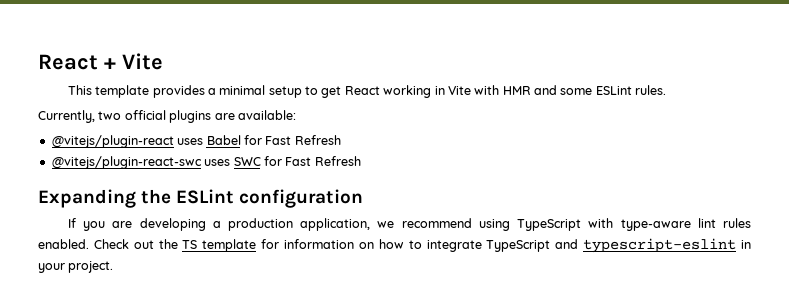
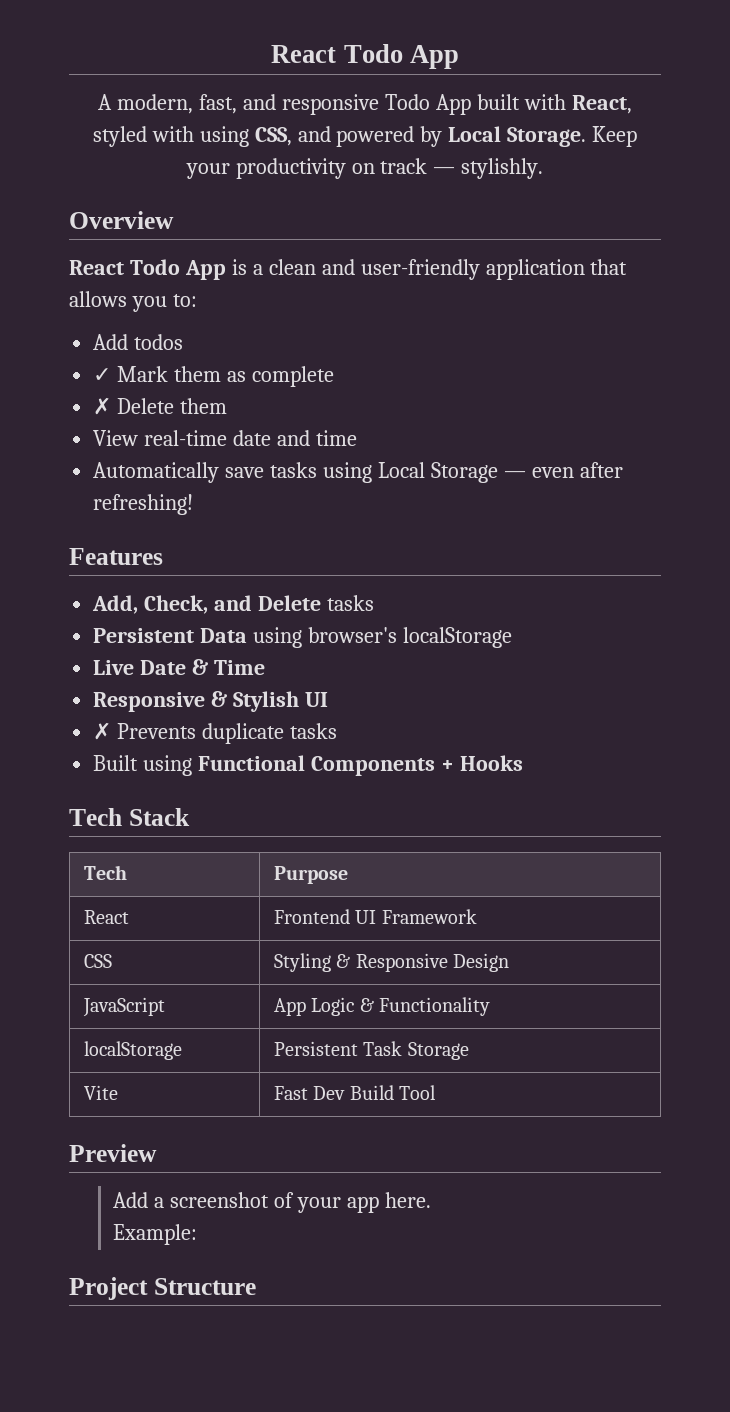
[38,53,163,70] [67,85,667,98] [38,110,296,123] [51,135,341,148] [51,156,361,169] [38,189,364,208] [67,218,751,231] [38,238,752,253] [38,261,114,273] React + Vite // This template provides a minimal setup to get React working in Vite with HMR and some ESLint rules. // Currently, two official plugins are available: // @vitejs/plugin-react uses Babel for Fast Refresh // @vitejs/plugin-react-swc uses SWC for Fast Refresh // Expanding the ESLint configuration // If you are developing a production application, we recommend using TypeScript with type-aware lint rules enabled. Check out the TS template for information on how to integrate TypeScript and typescript-eslint in your project. -> [271,44,459,69] [98,94,632,115] [92,126,638,147] [185,158,544,179] [69,211,174,229] [69,259,628,280] [69,291,197,312] [93,334,184,350] [93,366,334,387] [93,397,228,415] [93,430,357,446] [93,462,623,483] [93,494,194,515] [69,548,163,565] [92,595,374,614] [93,627,512,648] [93,659,266,675] [93,691,329,712] [93,722,338,744] [93,755,523,776] [69,808,190,826] [83,865,127,880] [273,866,348,884] [83,910,129,924] [273,909,477,924] [83,954,112,968] [273,953,509,972] [82,997,165,1017] [273,997,490,1016] [83,1041,182,1060] [273,1041,469,1060] [83,1085,118,1100] [273,1085,436,1100] [69,1144,157,1162] [112,1192,431,1213] [112,1224,197,1245] [69,1277,256,1300] React Todo App // A modern, fast, and responsive Todo App built with React, styled with using CSS, and powered by Local Storage. Keep your productivity on track — stylishly. // Overview // React Todo App is a clean and user-friendly application that allows you to: // Add todos // ✓ Mark them as complete // ✗ Delete them // View real-time date and time // Automatically save tasks using Local Storage — even after refreshing! // Features // Add, Check, and Delete tasks // Persistent Data using browser's localStorage // Live Date & Time // Responsive & Stylish UI // ✗ Prevents duplicate tasks // Built using Functional Components + Hooks // Tech Stack // Tech | Purpose // React | Frontend UI Framework // CSS | Styling & Responsive Design // JavaScript | App Logic & Functionality // localStorage | Persistent Task Storage // Vite | Fast Dev Build Tool // Preview // Add a screenshot of your app here. // Example: // Project Structure

